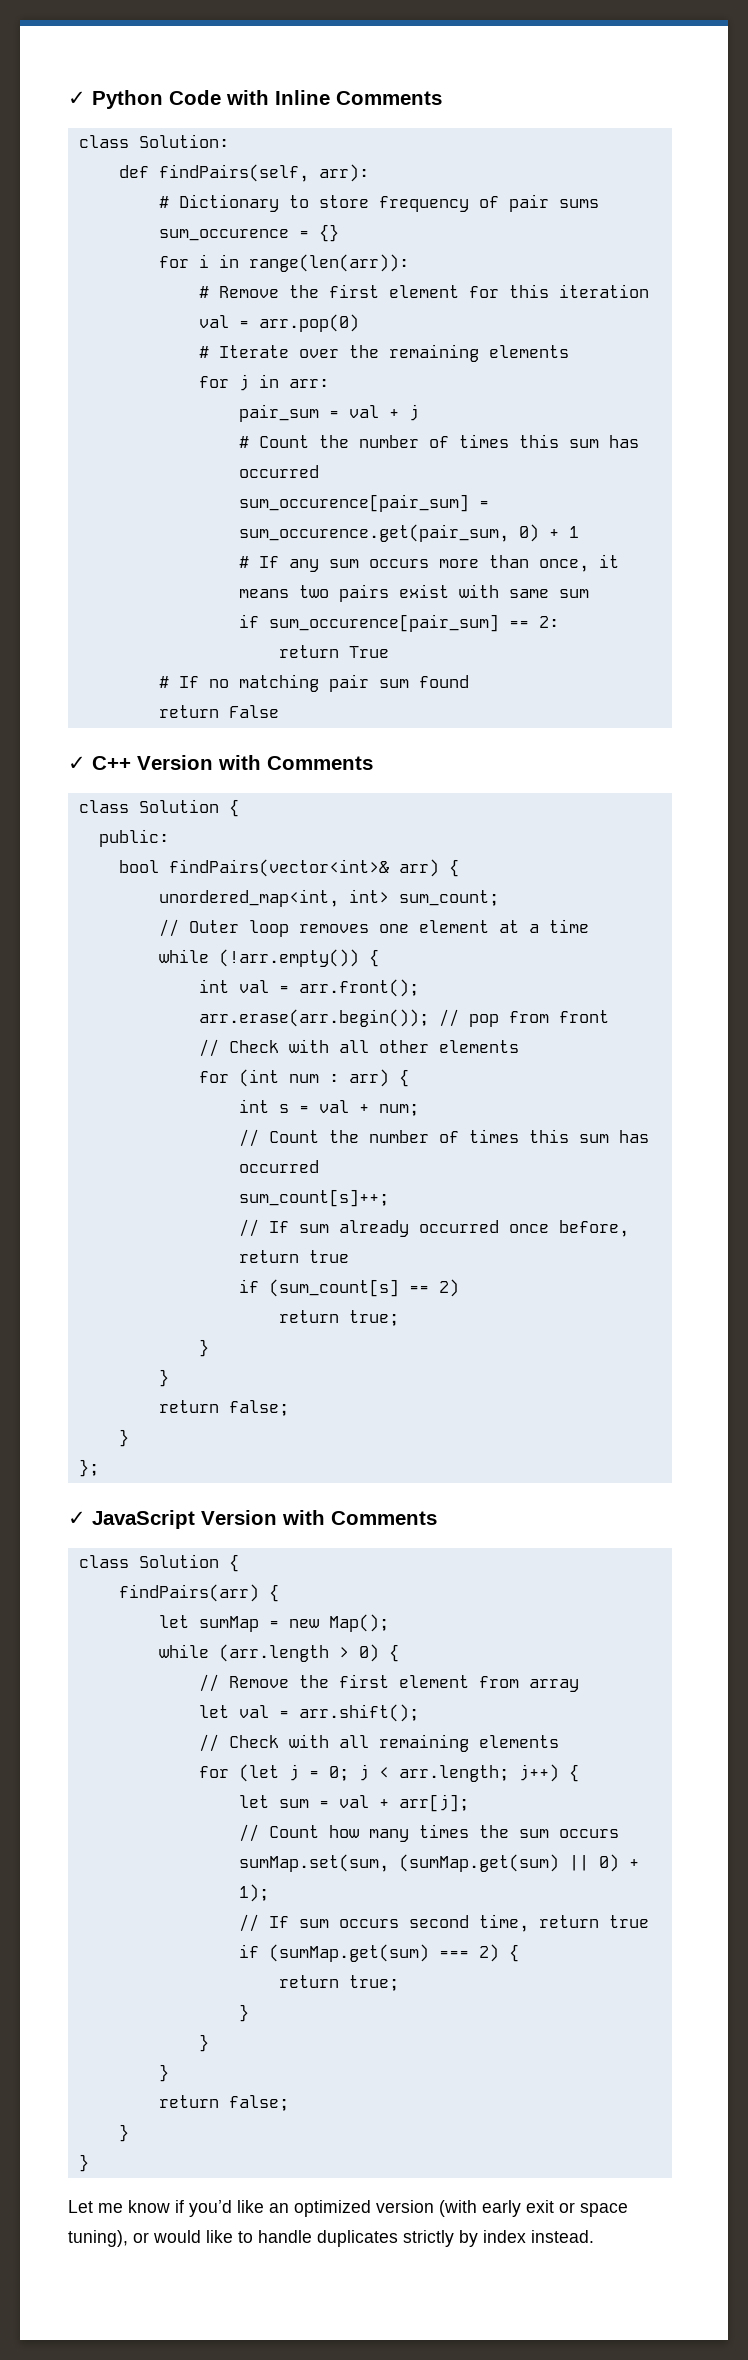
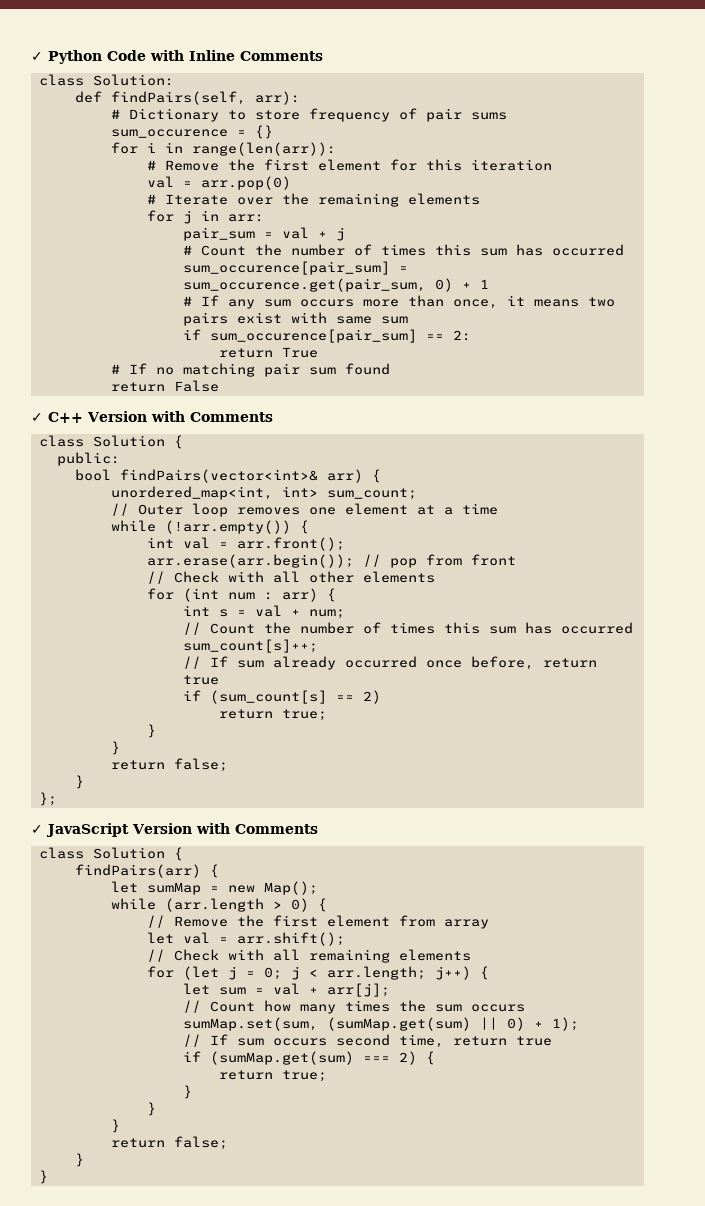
[68,2200,628,2217] [68,2230,594,2247] // Let me know if you’d like an optimized version (with early exit or space tuning), or would like to handle duplicates strictly by index instead. -> (48, 1177) none

